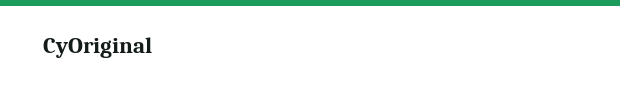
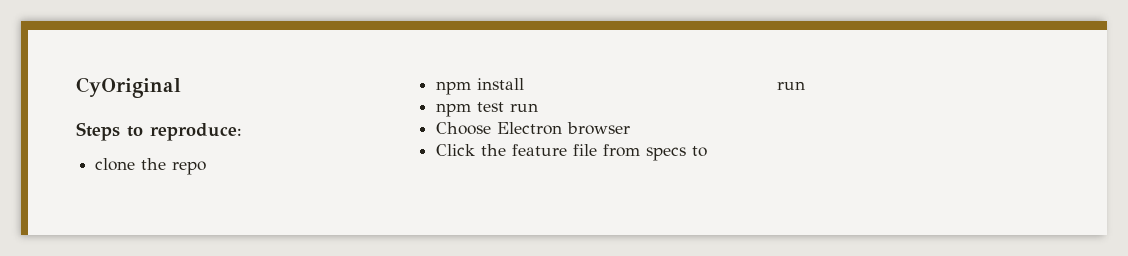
(152, 47) none -> [76,122,242,141] [95,158,207,175] [436,78,525,95] [436,102,539,117] [436,122,631,135] [436,144,708,161] [777,81,806,90] // Steps to reproduce: // clone the repo // npm install // npm test run // Choose Electron browser // Click the feature file from specs to run

